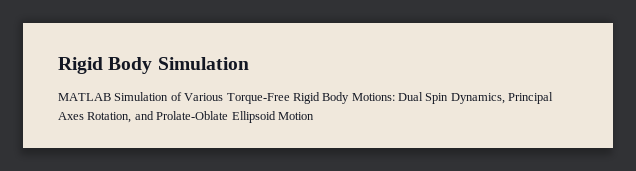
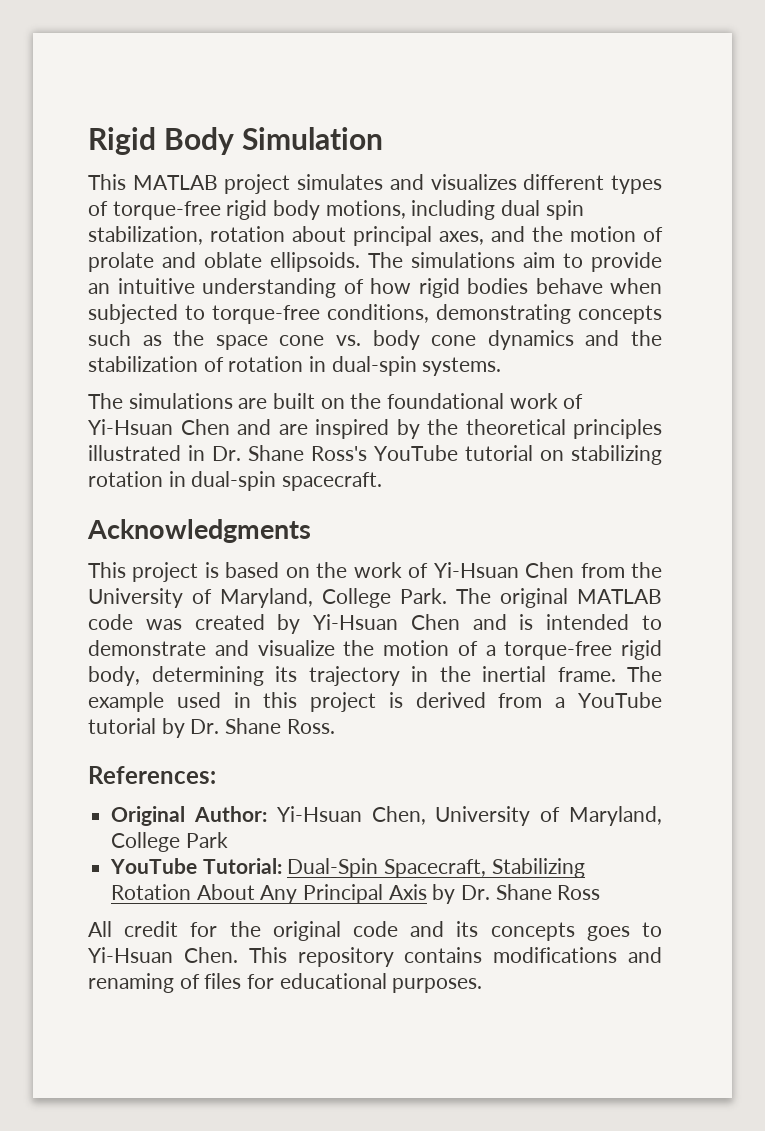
[58,92,554,104] [58,111,314,123] MATLAB Simulation of Various Torque-Free Rigid Body Motions: Dual Spin Dynamics, Principal Axes Rotation, and Prolate-Oblate Ellipsoid Motion -> [88,174,662,194] [88,200,584,220] [88,226,663,246] [88,252,662,272] [88,278,662,298] [88,304,662,324] [88,330,663,350] [88,356,502,376] [88,393,584,409] [88,419,662,439] [88,445,662,465] [88,471,383,491] [87,519,311,543] [88,562,662,582] [88,588,662,608] [88,614,662,634] [88,640,662,660] [88,666,662,686] [88,692,662,712] [88,718,335,738] [88,766,216,784] [111,806,662,826] [111,832,228,852] [110,858,585,878] [111,884,601,904] [88,921,662,941] [88,947,662,967] [88,973,483,993] This MATLAB project simulates and visualizes different types of torque-free rigid body motions, including dual spin stabilization, rotation about principal axes, and the motion of prolate and oblate ellipsoids. The simulations aim to provide an intuitive understanding of how rigid bodies behave when subjected to torque-free conditions, demonstrating concepts such as the space cone vs. body cone dynamics and the stabilization of rotation in dual-spin systems. // The simulations are built on the foundational work of Yi-Hsuan Chen and are inspired by the theoretical principles illustrated in Dr. Shane Ross's YouTube tutorial on stabilizing rotation in dual-spin spacecraft. // Acknowledgments // This project is based on the work of Yi-Hsuan Chen from the University of Maryland, College Park. The original MATLAB code was created by Yi-Hsuan Chen and is intended to demonstrate and visualize the motion of a torque-free rigid body, determining its trajectory in the inertial frame. The example used in this project is derived from a YouTube tutorial by Dr. Shane Ross. // References: // Original Author: Yi-Hsuan Chen, University of Maryland, College Park // YouTube Tutorial: Dual-Spin Spacecraft, Stabilizing Rotation About Any Principal Axis by Dr. Shane Ross // All credit for the original code and its concepts goes to Yi-Hsuan Chen. This repository contains modifications and renaming of files for educational purposes.

